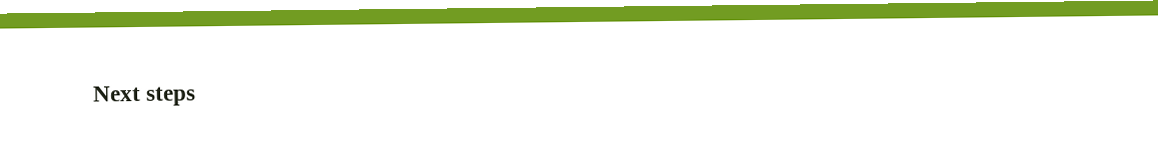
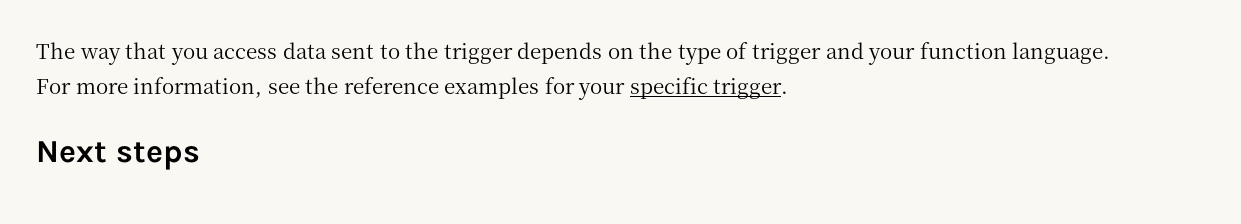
(93, 93) none -> [36,42,1111,65] [36,77,789,100] The way that you access data sent to the trigger depends on the type of trigger and your function language. For more information, see the reference examples for your specific trigger. //

